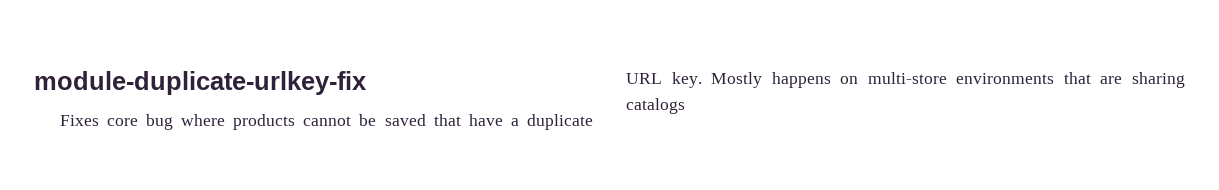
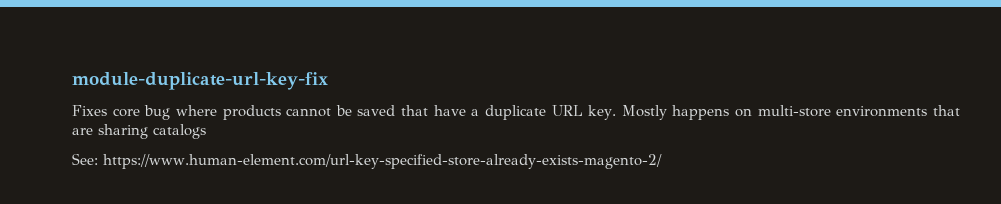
[34,71,366,95] module-duplicate-urlkey-fix -> [72,72,328,90] module-duplicate-url-key-fix
(685, 106) none -> [72,153,662,169] // See: https://www.human-element.com/url-key-specified-store-already-exists-magento-2/

